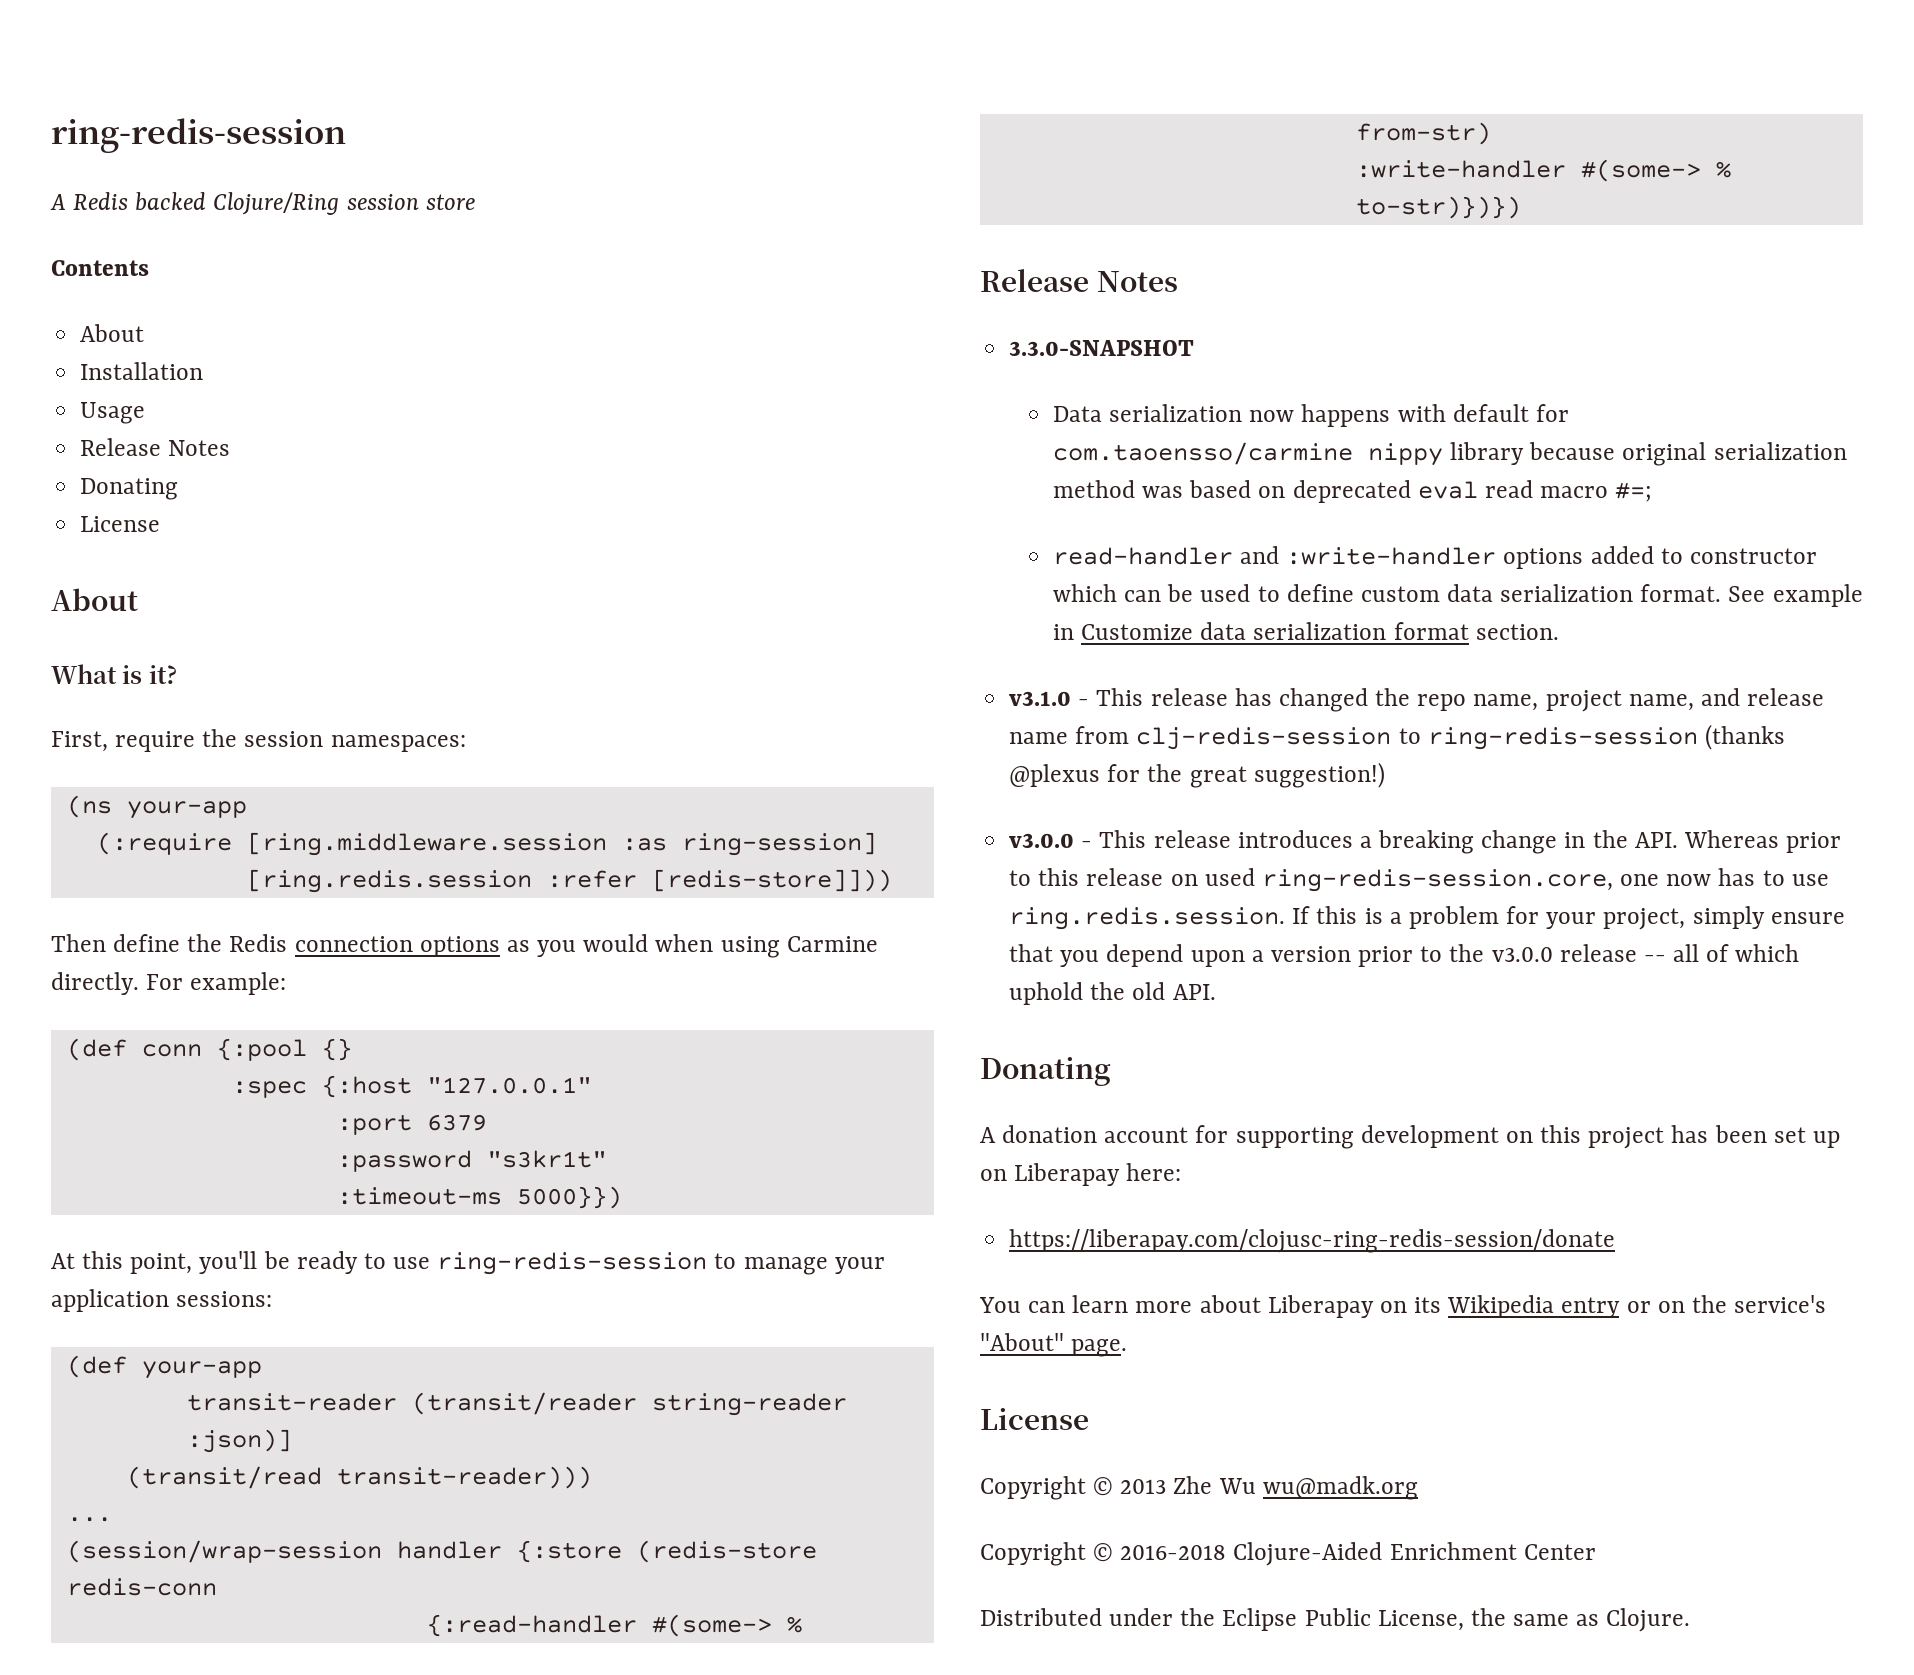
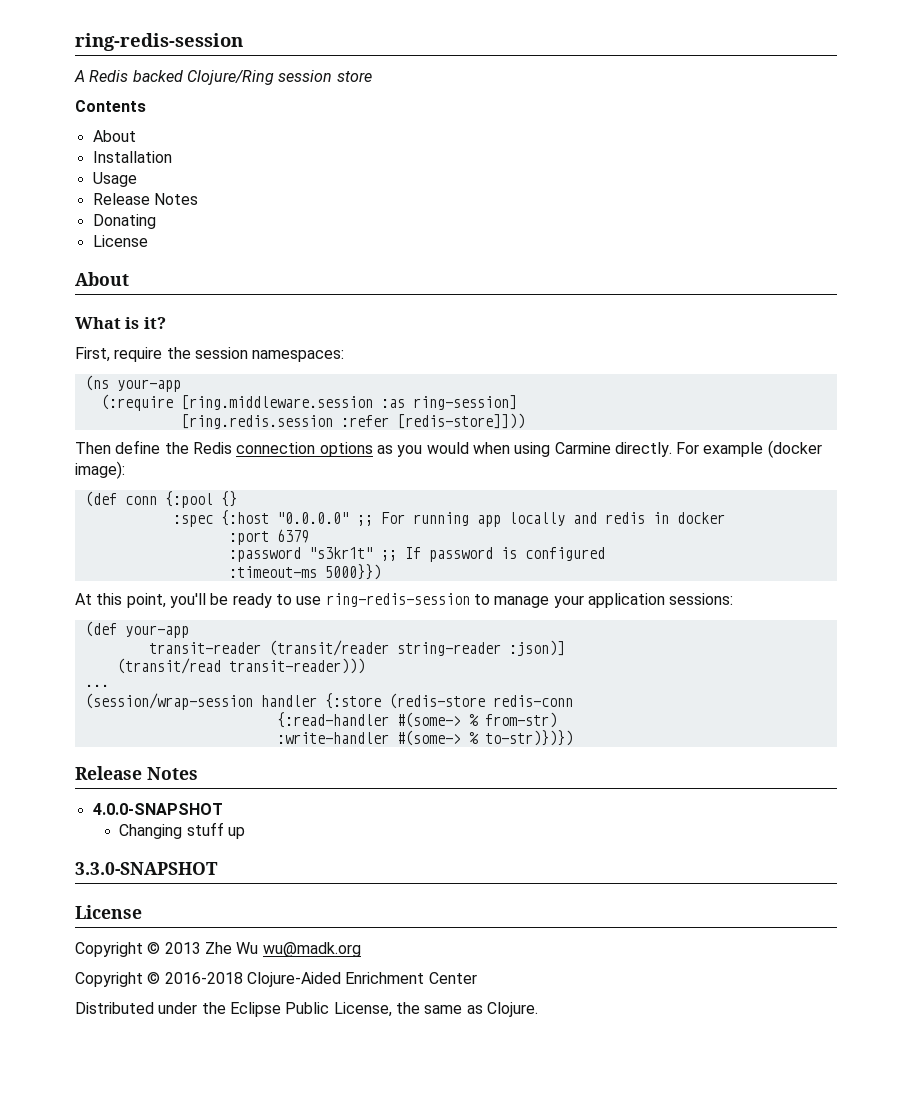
[190,972,287,995] example: -> [703,440,822,458] [75,461,125,479] example (docker image):
[426,1077,592,1094] "127.0.0.1" -> [276,512,725,527] "0.0.0.0" ;; For running app locally and redis in docker
(607, 1159) none -> [380,547,605,562] ;; If password is configured
[1009,340,1195,356] [1052,404,1569,427] [1052,442,1847,466] [1052,480,1653,503] [1052,546,1817,569] [1052,584,1863,607] [1052,622,1559,640] [1009,688,1825,712] [1009,724,1785,750] [1009,762,1385,788] [1009,830,1842,854] [1009,868,1829,892] [1009,906,1845,930] [1009,944,1800,967] [1009,982,1216,1005] [980,1057,1111,1086] [980,1125,1840,1149] [980,1163,1182,1186] [1009,1229,1616,1253] [979,1295,1827,1318] [980,1333,1128,1357] 3.3.0-SNAPSHOT // Data serialization now happens with default for com.taoensso/carmine nippy library because original serialization method was based on deprecated eval read macro #=; // read-handler and :write-handler options added to constructor which can be used to define custom data serialization format. See example in Customize data serialization format section. // v3.1.0 - This release has changed the repo name, project name, and release name from clj-redis-session to ring-redis-session (thanks @plexus for the great suggestion!) // v3.0.0 - This release introduces a breaking change in the API. Whereas prior to this release on used ring-redis-session.core, one now has to use ring.redis.session. If this is a problem for your project, simply ensure that you depend upon a version prior to the v3.0.0 release -- all of which uphold the old API. // Donating // A donation account for supporting development on this project has been set up on Liberapay here: // https://liberapay.com/clojusc-ring-redis-session/donate // You can learn more about Liberapay on its Wikipedia entry or on the service's "About" page. -> [92,803,223,815] [119,822,245,839] [75,862,218,875] 4.0.0-SNAPSHOT // Changing stuff up // 3.3.0-SNAPSHOT

